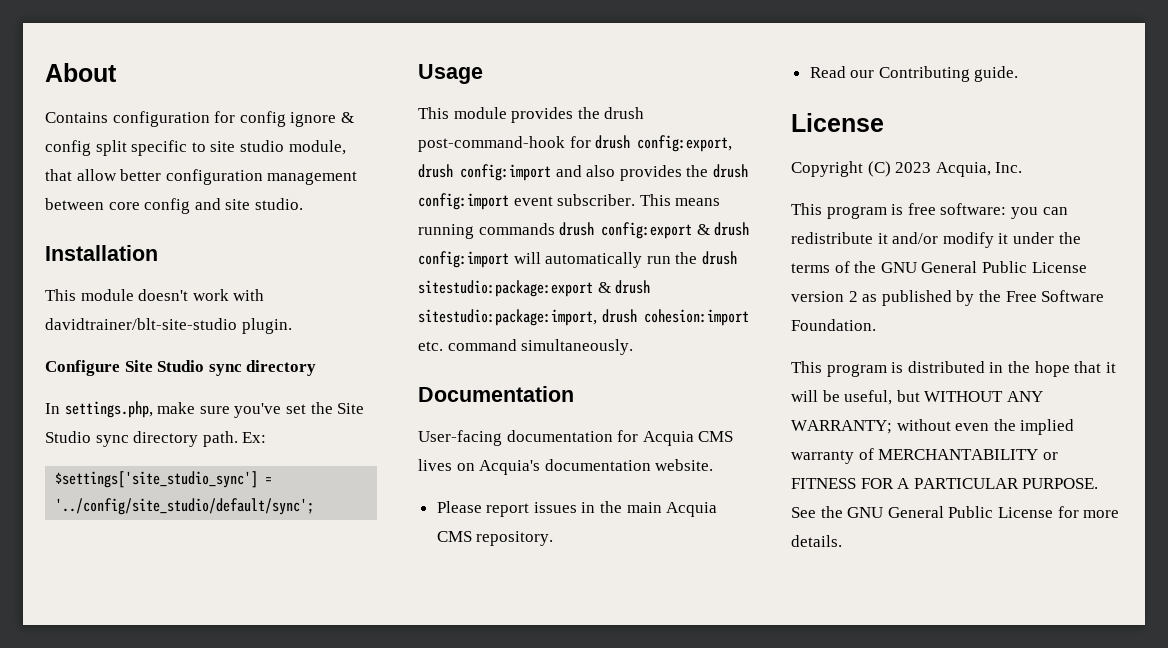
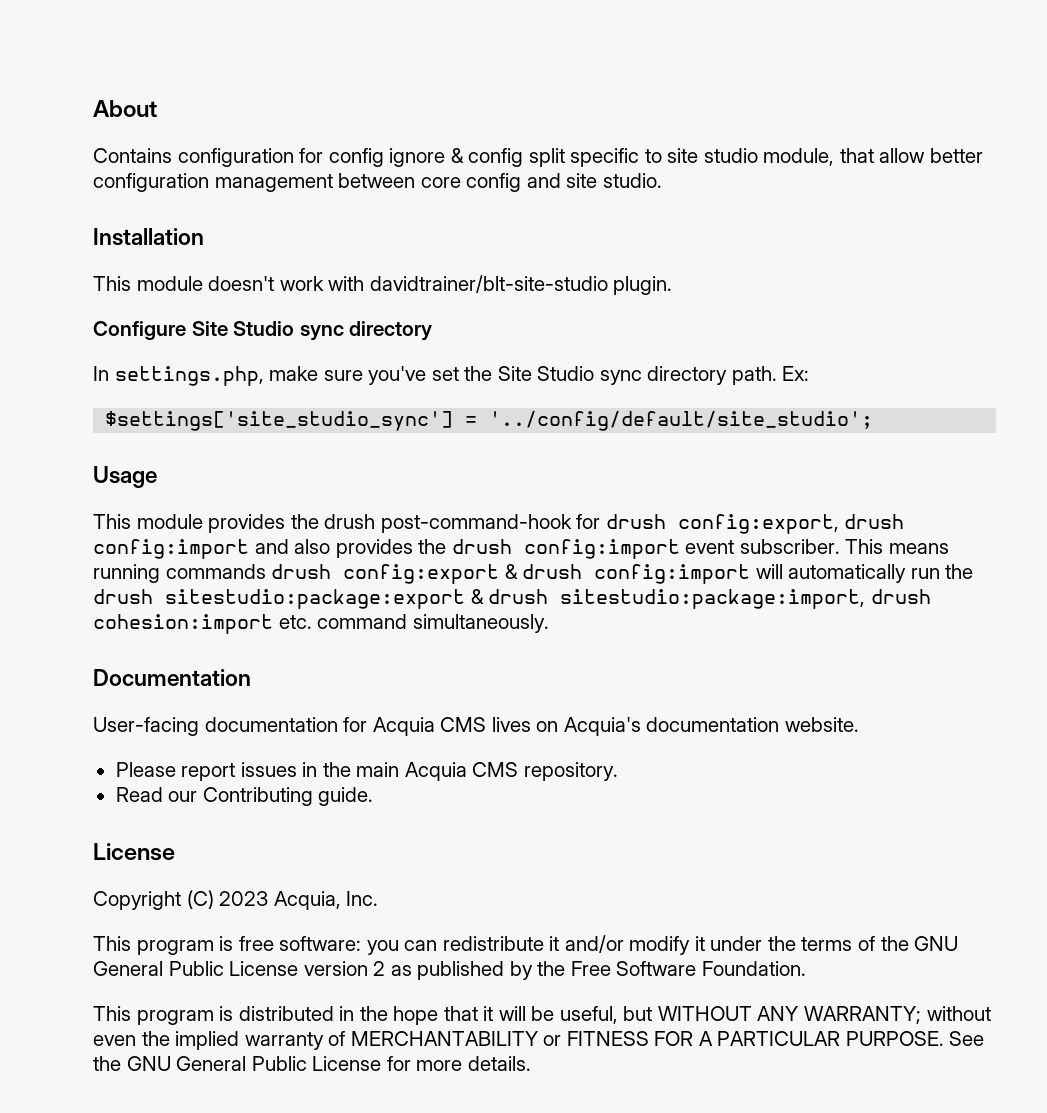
[55,498,315,515] '../config/site_studio/default/sync'; -> [489,411,874,431] '../config/default/site_studio';

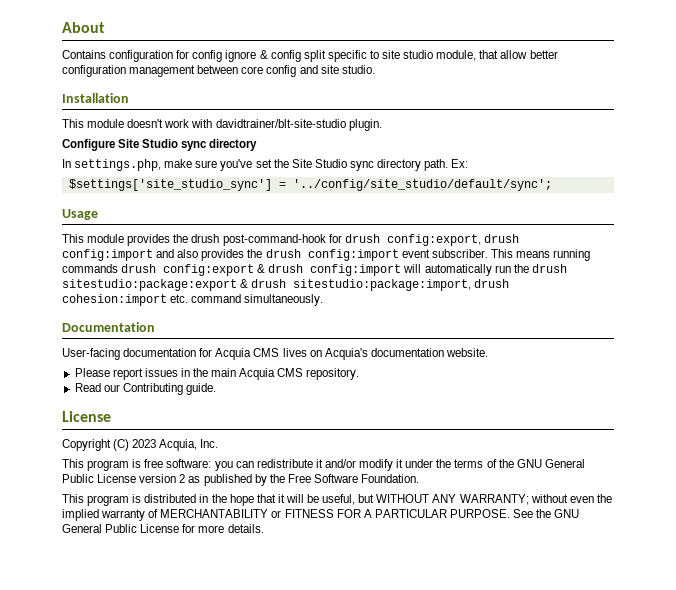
[489,411,874,431] '../config/default/site_studio'; -> [292,179,552,191] '../config/site_studio/default/sync';

